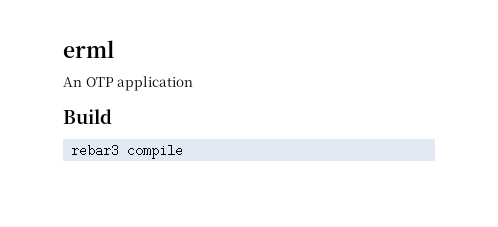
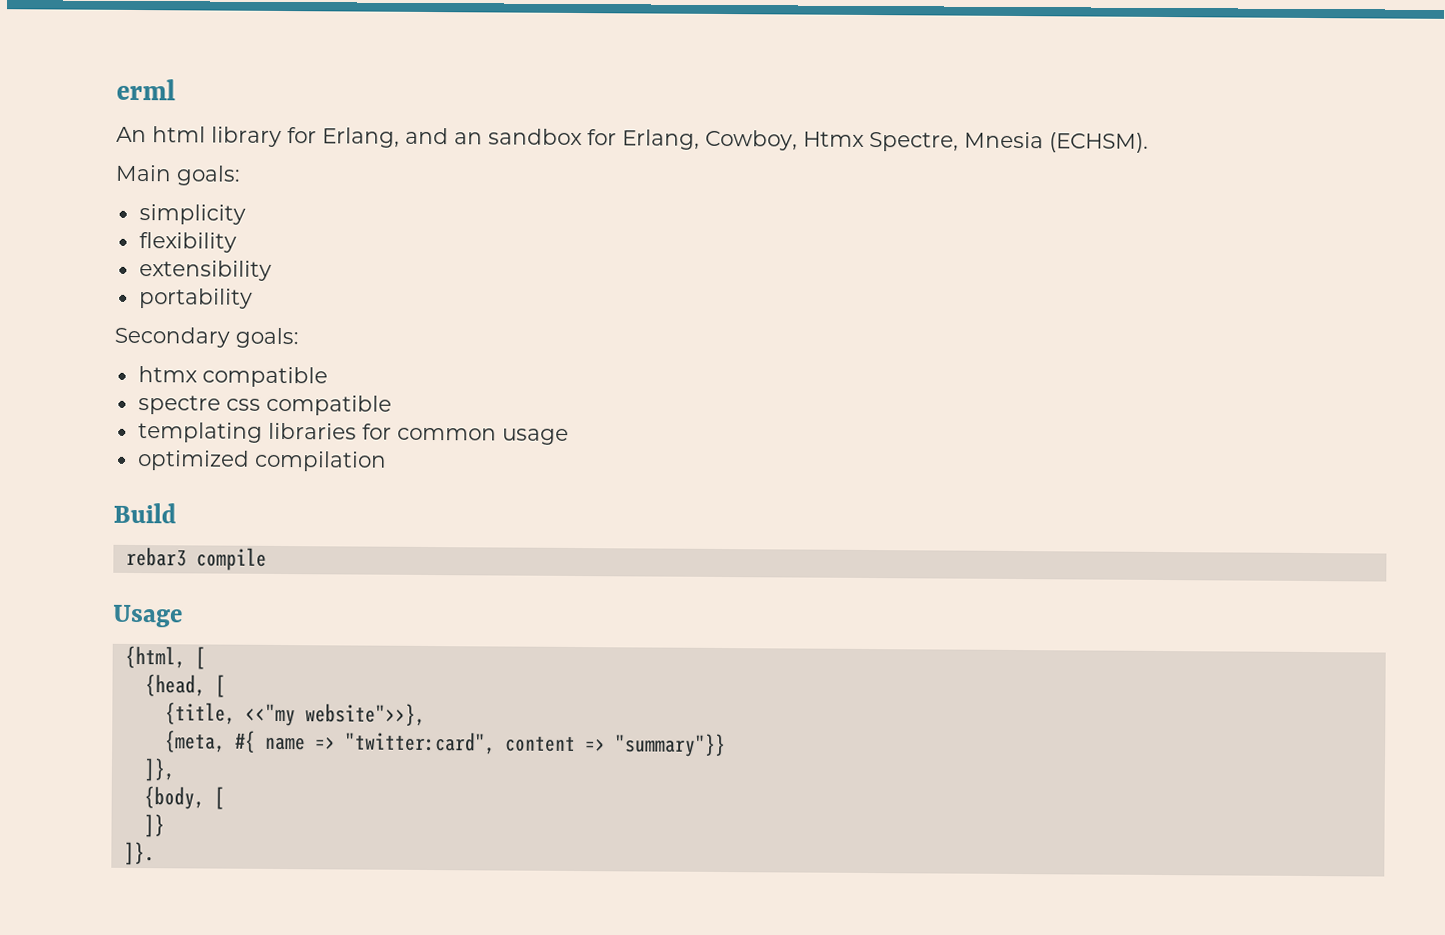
[85,76,194,91] [63,109,112,124] [71,144,184,159] OTP application // Build // rebar3 compile -> [152,126,1149,153] [115,164,241,186] [138,204,246,225] [138,232,237,253] [138,260,272,281] [138,288,253,309] [114,326,299,349] [137,366,328,388] [137,394,392,416] [137,422,569,445] [136,450,387,472] [113,502,177,524] [125,546,267,571] [112,604,184,628] [124,645,206,670] [144,674,226,698] [164,702,426,727] [164,730,726,758] [143,758,176,782] [143,786,225,810] [143,814,165,838] [123,841,155,866] html library for Erlang, and an sandbox for Erlang, Cowboy, Htmx Spectre, Mnesia (ECHSM). // Main goals: // simplicity // flexibility // extensibility // portability // Secondary goals: // htmx compatible // spectre css compatible // templating libraries for common usage // optimized compilation // Build // rebar3 compile // Usage // {html, [ // {head, [ // {title, <<"my website">>}, // {meta, #{ name => "twitter:card", content => "summary"}} // ]}, // {body, [ // ]} // ]}.

